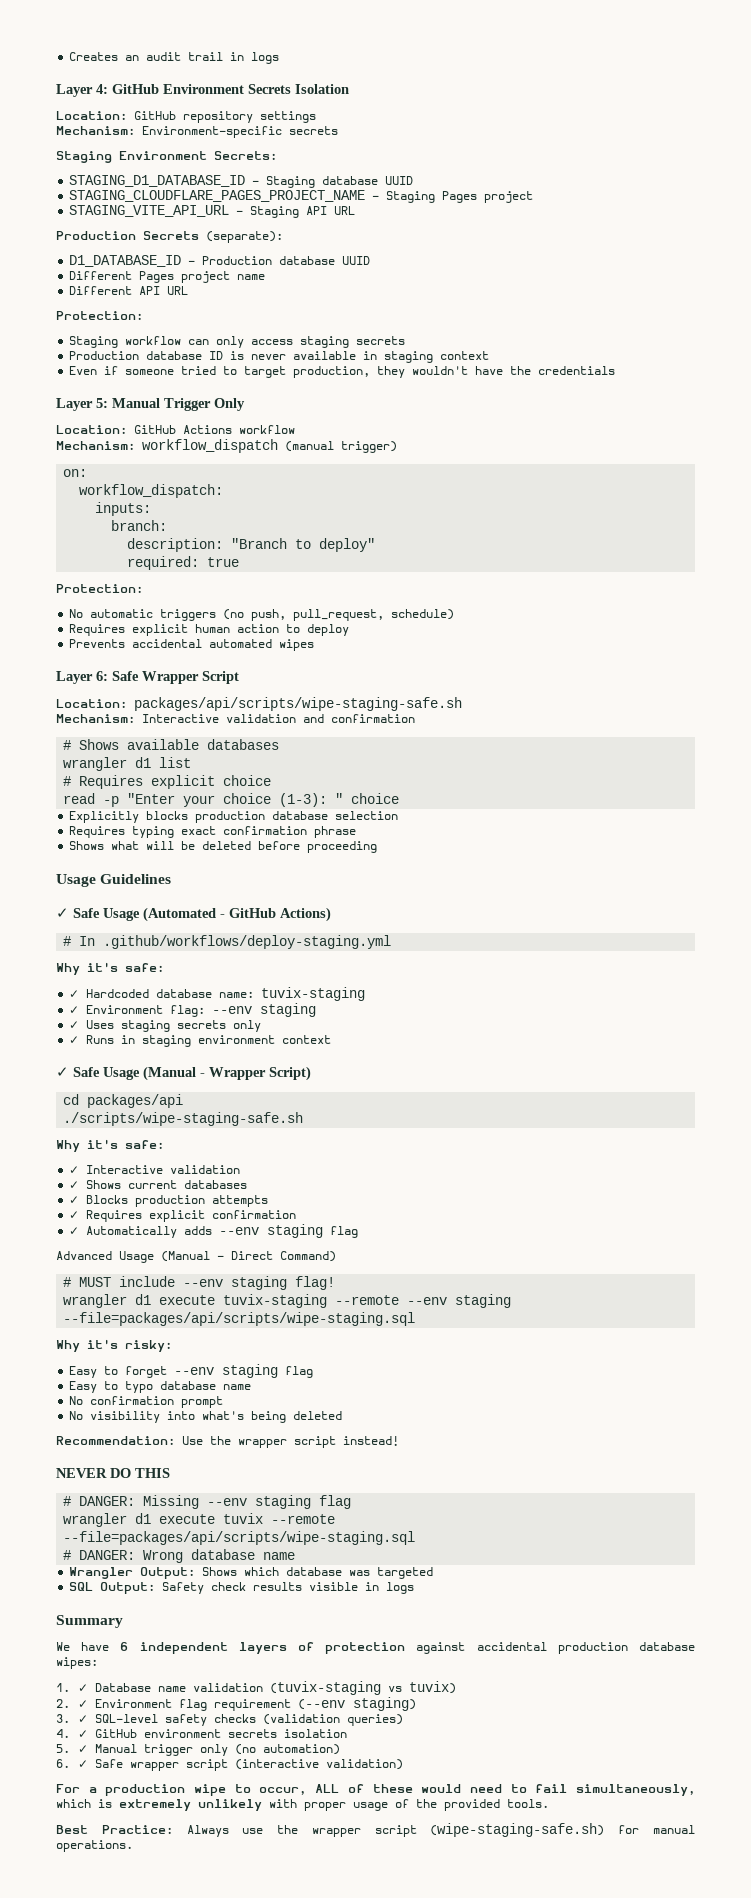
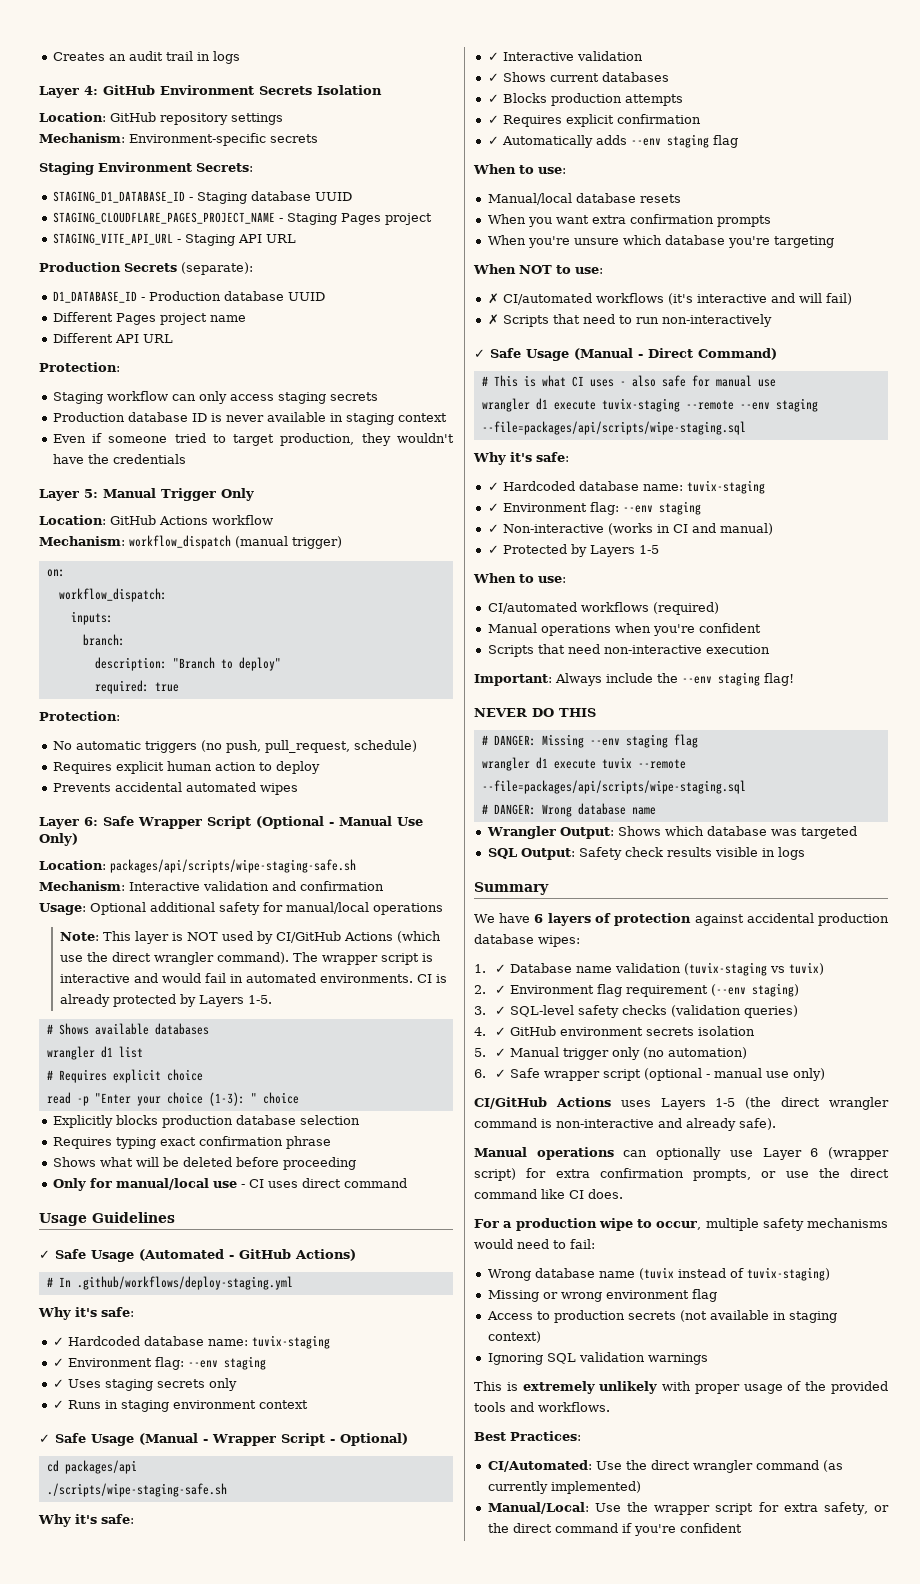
(239, 677) none -> [256,816,423,829] [39,833,78,846] (Optional - Manual Use Only)
(415, 718) none -> [39,902,443,915] [59,931,441,944] [59,952,433,965] [59,973,447,983] [59,994,272,1007] // Usage: Optional additional safety for manual/local operations // Note: This layer is NOT used by CI/GitHub Actions (which use the direct wrangler command). The wrapper script is interactive and would fail in automated environments. CI is already protected by Layers 1-5.
(378, 847) none -> [52,1178,407,1191] // Only for manual/local use - CI uses direct command
[269,1066,311,1081] Script) -> [281,1433,408,1446] Script - Optional)
[56,1251,112,1260] Advanced -> [473,164,566,174] [487,193,681,205] [487,214,771,227] [487,235,834,248] [473,264,603,274] [487,293,852,305] [487,314,772,327] [474,348,521,358] When to use: // Manual/local database resets // When you want extra confirmation prompts // When you're unsure which database you're targeting // When NOT to use: // ✗ CI/automated workflows (it's interactive and will fail) // ✗ Scripts that need to run non-interactively // ✓ Safe
[79,1276,336,1290] MUST include --env staging flag! -> [493,375,776,387] This is what CI uses - also safe for manual use
[125,1340,172,1352] [69,1364,314,1378] [69,1381,252,1393] [69,1396,224,1408] [69,1411,343,1423] [56,1436,399,1448] risky: // Easy to forget --env staging flag // Easy to typo database name // No confirmation prompt // No visibility into what's being deleted // Recommendation: Use the wrapper script instead! -> [536,452,569,462] [487,480,765,494] [487,501,701,515] [487,523,773,535] [487,544,659,557] [473,573,566,583] [487,602,719,615] [487,623,761,636] [487,644,770,657] [474,672,794,686] safe: // ✓ Hardcoded database name: tuvix-staging // ✓ Environment flag: --env staging // ✓ Non-interactive (works in CI and manual) // ✓ Protected by Layers 1-5 // When to use: // CI/automated workflows (required) // Manual operations when you're confident // Scripts that need non-interactive execution // Important: Always include the --env staging flag!
[139,1642,228,1654] independent -> (544, 918) none
[235,1759,404,1770] (interactive validation) -> [643,1068,825,1081] [474,1097,889,1110] [474,1118,776,1131] [474,1147,889,1160] [474,1168,889,1181] [474,1189,623,1199] (optional - manual use only) // CI/GitHub Actions uses Layers 1-5 (the direct wrangler command is non-interactive and already safe). // Manual operations can optionally use Layer 6 (wrapper script) for extra confirmation prompts, or use the direct command like CI does.
[315,1784,695,1796] [56,1799,91,1808] ALL of these would need to fail simultaneously, which -> [705,1218,888,1231] [474,1239,595,1249] [487,1267,830,1281] [487,1289,717,1302] [486,1310,837,1323] [487,1331,541,1343] [487,1352,708,1365] [474,1381,502,1391] multiple safety mechanisms would need to fail: // Wrong database name (tuvix instead of tuvix-staging) // Missing or wrong environment flag // Access to production secrets (not available in staging context) // Ignoring SQL validation warnings // This
[507,1799,549,1808] [56,1823,695,1837] [56,1840,133,1852] tools. // Best Practice: Always use the wrapper script (wipe-staging-safe.sh) for manual operations. -> [474,1402,610,1412] [474,1431,581,1441] [487,1460,843,1473] [487,1481,641,1494] [487,1502,889,1515] [487,1523,742,1536] tools and workflows. // Best Practices: // CI/Automated: Use the direct wrangler command (as currently implemented) // Manual/Local: Use the wrapper script for extra safety, or the direct command if you're confident

